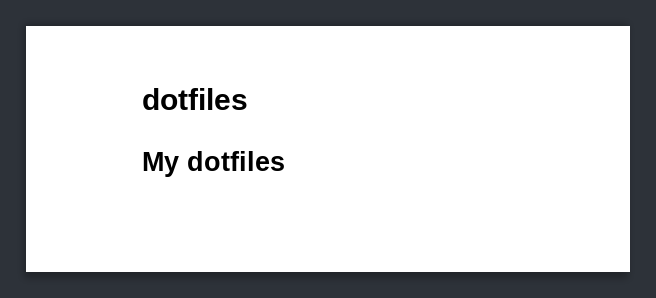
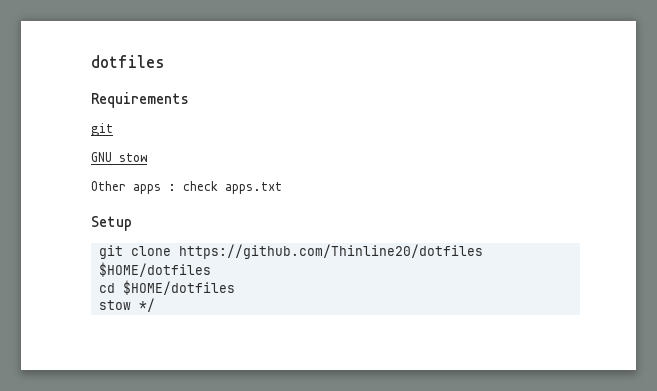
[142,151,285,177] My dotfiles -> [91,92,189,108] [91,123,113,136] [91,152,147,162] [91,181,282,194] [91,216,132,231] [98,244,483,259] [98,262,211,277] [98,280,235,295] [98,298,155,312] Requirements // git // GNU stow // Other apps : check apps.txt // Setup // git clone https://github.com/Thinline20/dotfiles $HOME/dotfiles // cd $HOME/dotfiles // stow */

